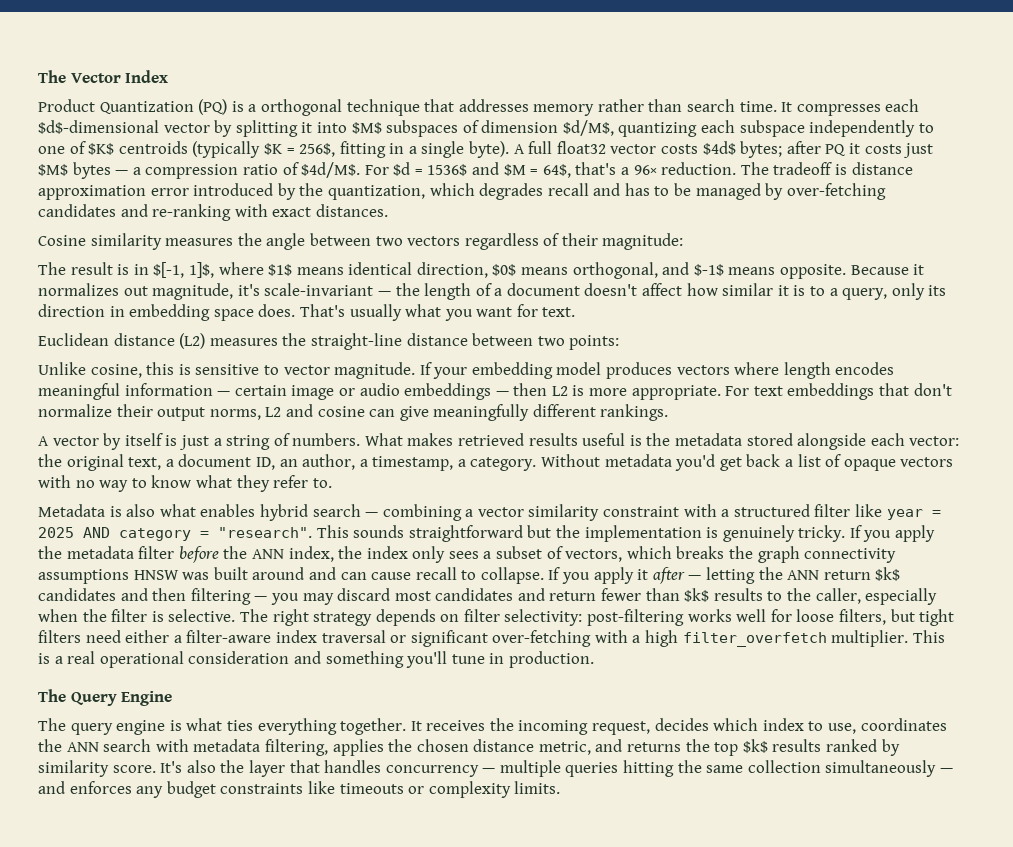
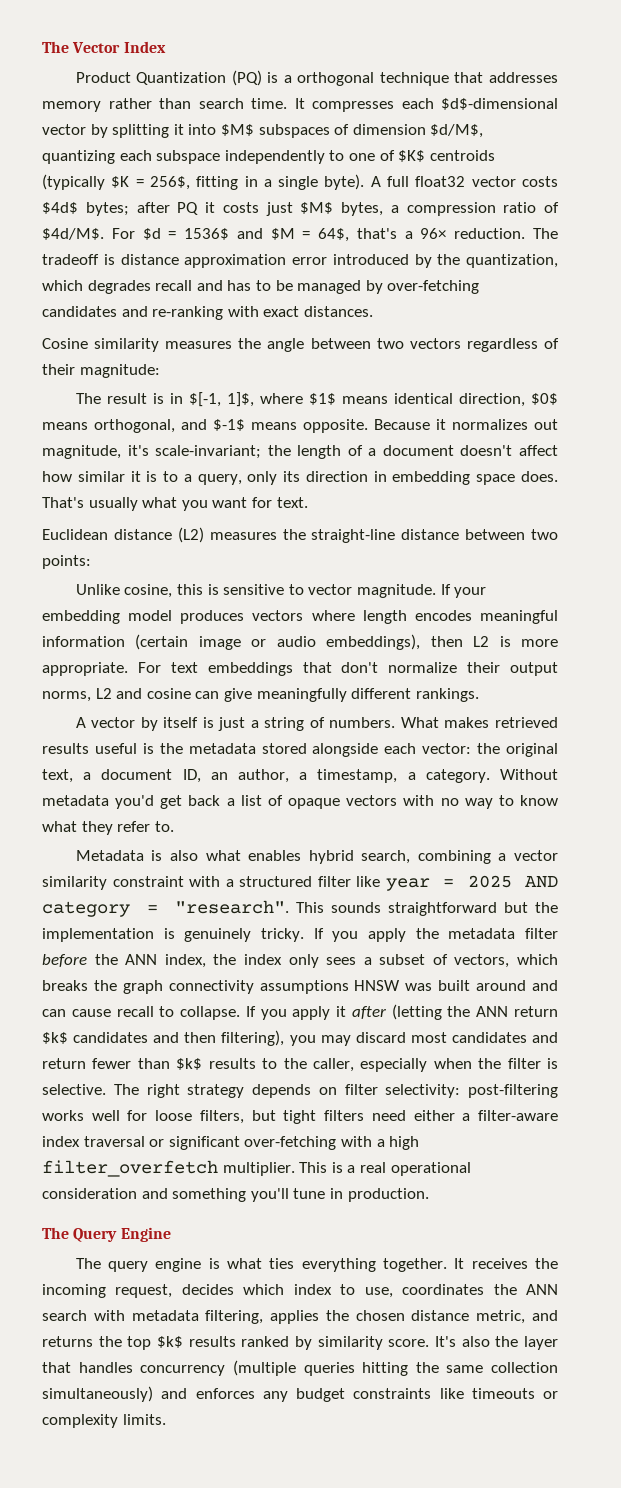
[72,162,129,179] bytes — -> [341,202,383,216] bytes,
[264,283,391,296] scale-invariant — -> [155,445,262,459] scale-invariant;
[217,385,287,396] — certain -> [135,634,189,650] (certain
[404,383,509,400] embeddings — -> [326,634,421,650] embeddings),
[312,504,379,517] search — -> [361,850,411,864] search,
[688,567,756,584] — letting -> [391,1004,442,1020] (letting
[190,588,268,605] filtering — -> [221,1030,285,1046] filtering),
[482,760,561,777] — multiple -> [232,1360,296,1376] (multiple
[825,760,954,777] simultaneously — -> [42,1386,153,1402] simultaneously)

